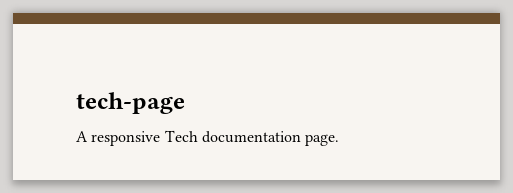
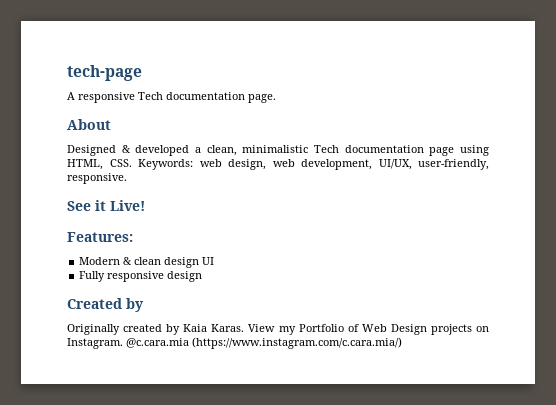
(340, 140) none -> [67,119,111,130] [67,145,490,156] [67,159,489,170] [67,173,127,184] [67,200,145,211] [67,232,133,242] [79,257,215,268] [79,271,203,282] [67,298,144,312] [67,324,489,335] [67,337,402,349] // About // Designed & developed a clean, minimalistic Tech documentation page using HTML, CSS. Keywords: web design, web development, UI/UX, user-friendly, responsive. // See it Live! // Features: // Modern & clean design UI // Fully responsive design // Created by // Originally created by Kaia Karas. View my Portfolio of Web Design projects on Instagram. @c.cara.mia (https://www.instagram.com/c.cara.mia/)

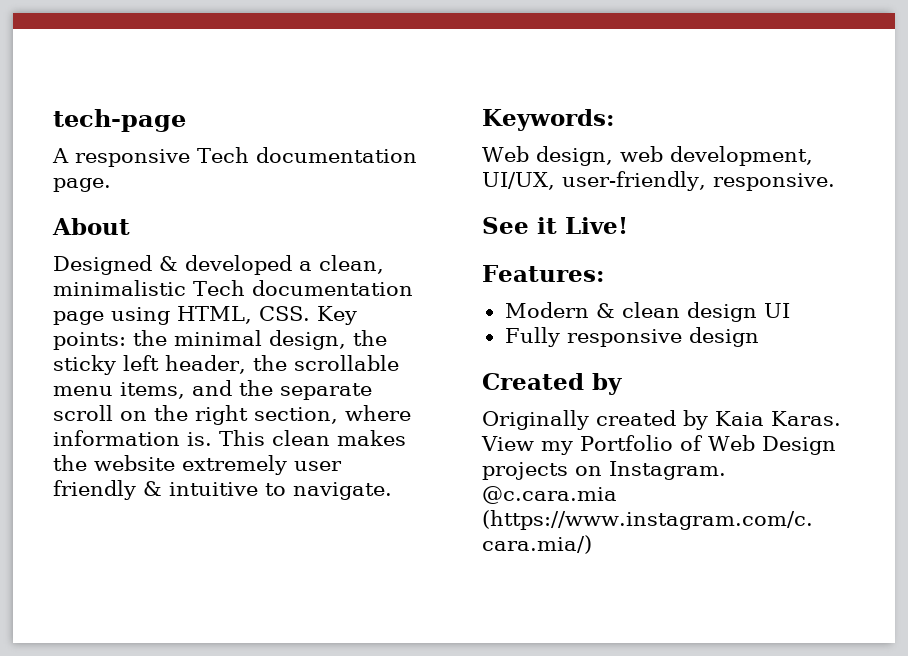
(132, 163) none -> [316,306,357,325] [53,330,387,350] [53,355,399,375] [53,380,372,400] [53,405,411,425] [53,430,406,446] [53,455,342,475] [53,480,392,500] Key points: the minimal design, the sticky left header, the scrollable menu items, and the separate scroll on the right section, where information is. This clean makes the website extremely user friendly & intuitive to navigate. //
[199,159,222,167] web -> [482,146,529,162] // Web

